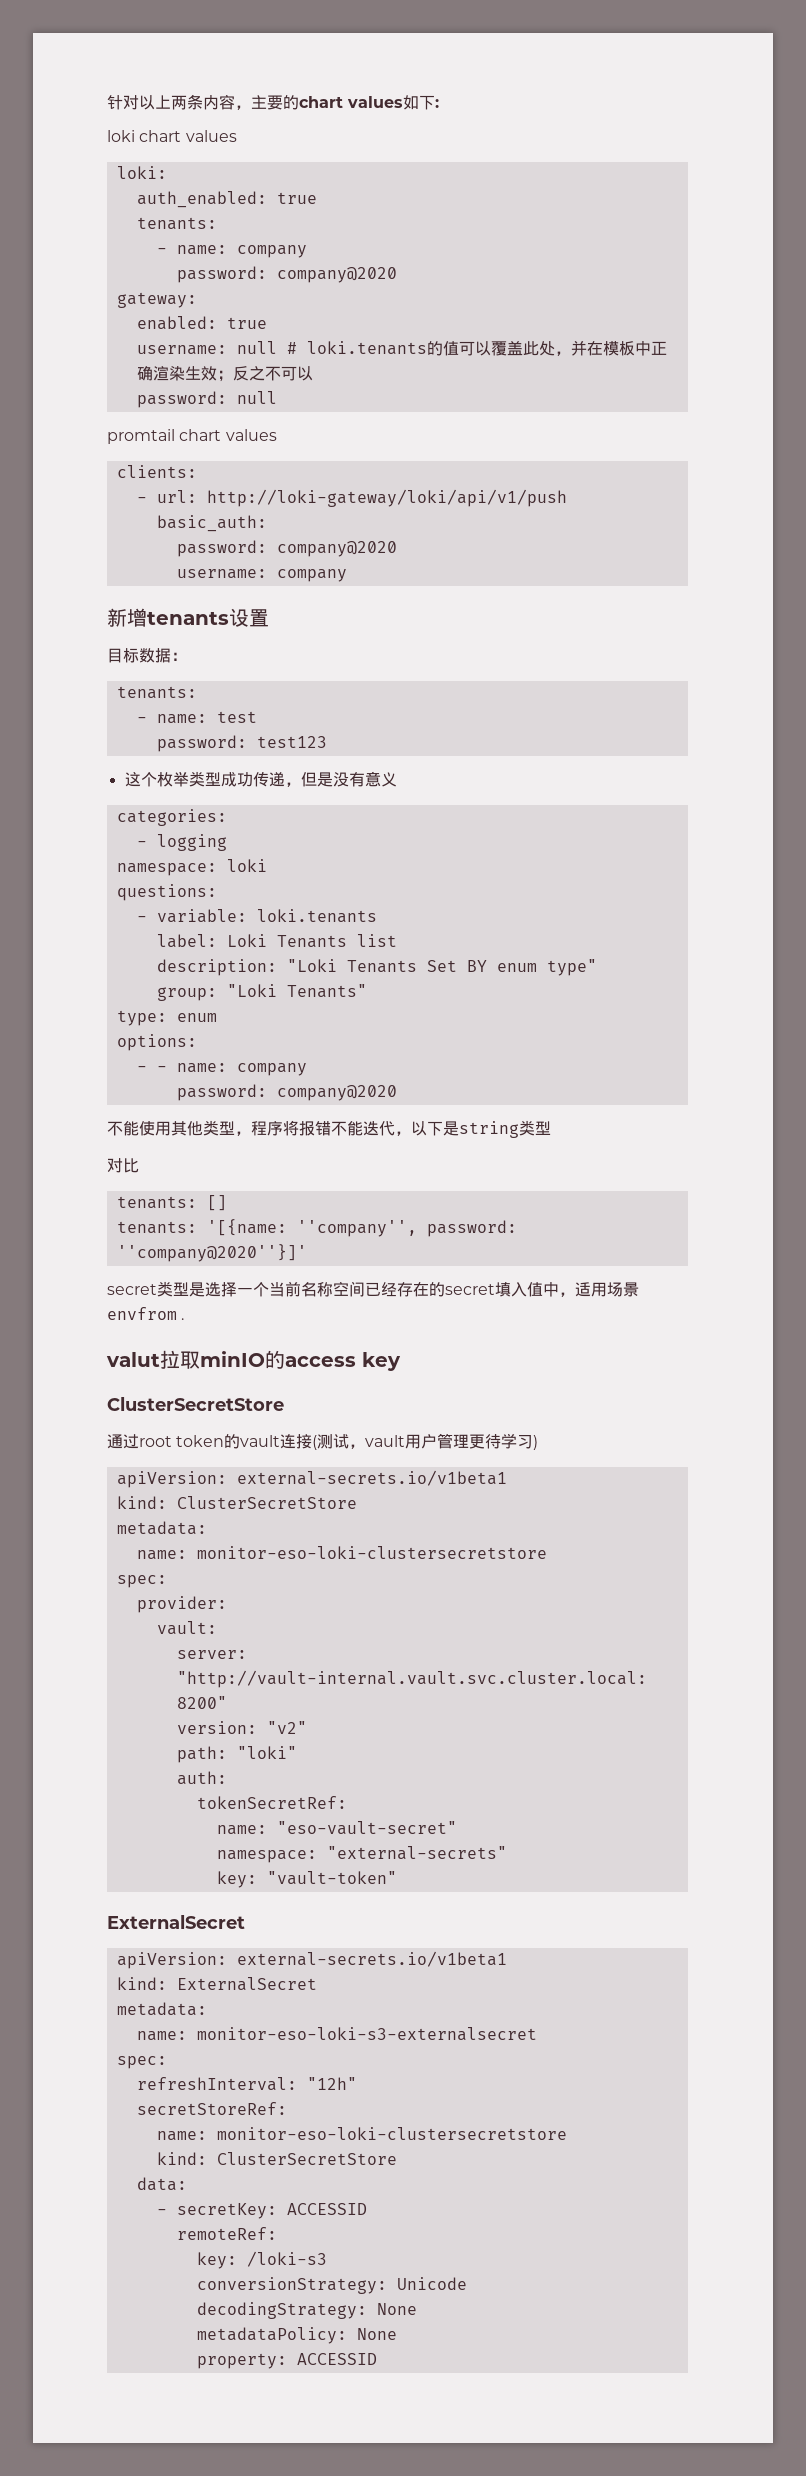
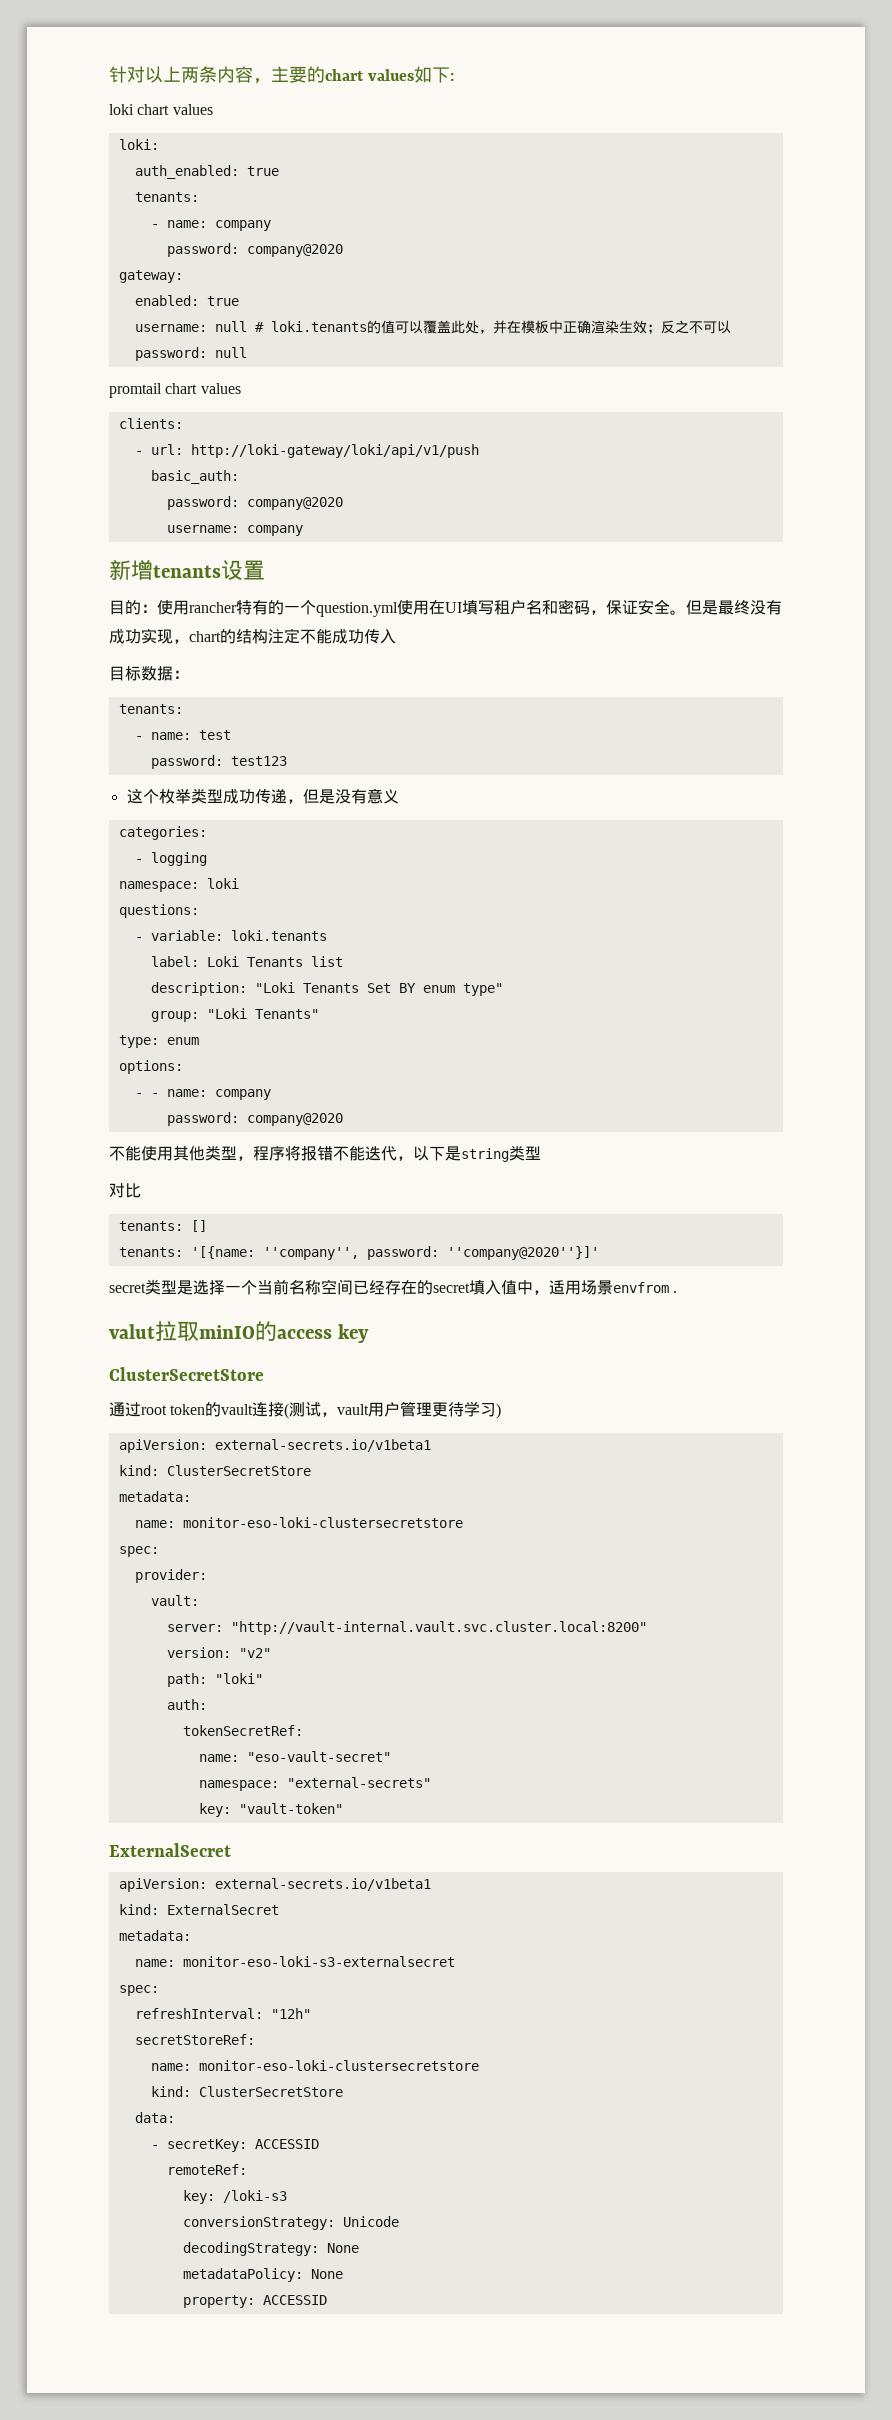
(269, 618) none -> [109,599,782,617] [109,628,396,644] // 目的：使用rancher特有的一个question.yml使用在UI填写租户名和密码，保证安全。但是最终没有成功实现，chart的结构注定不能成功传入

